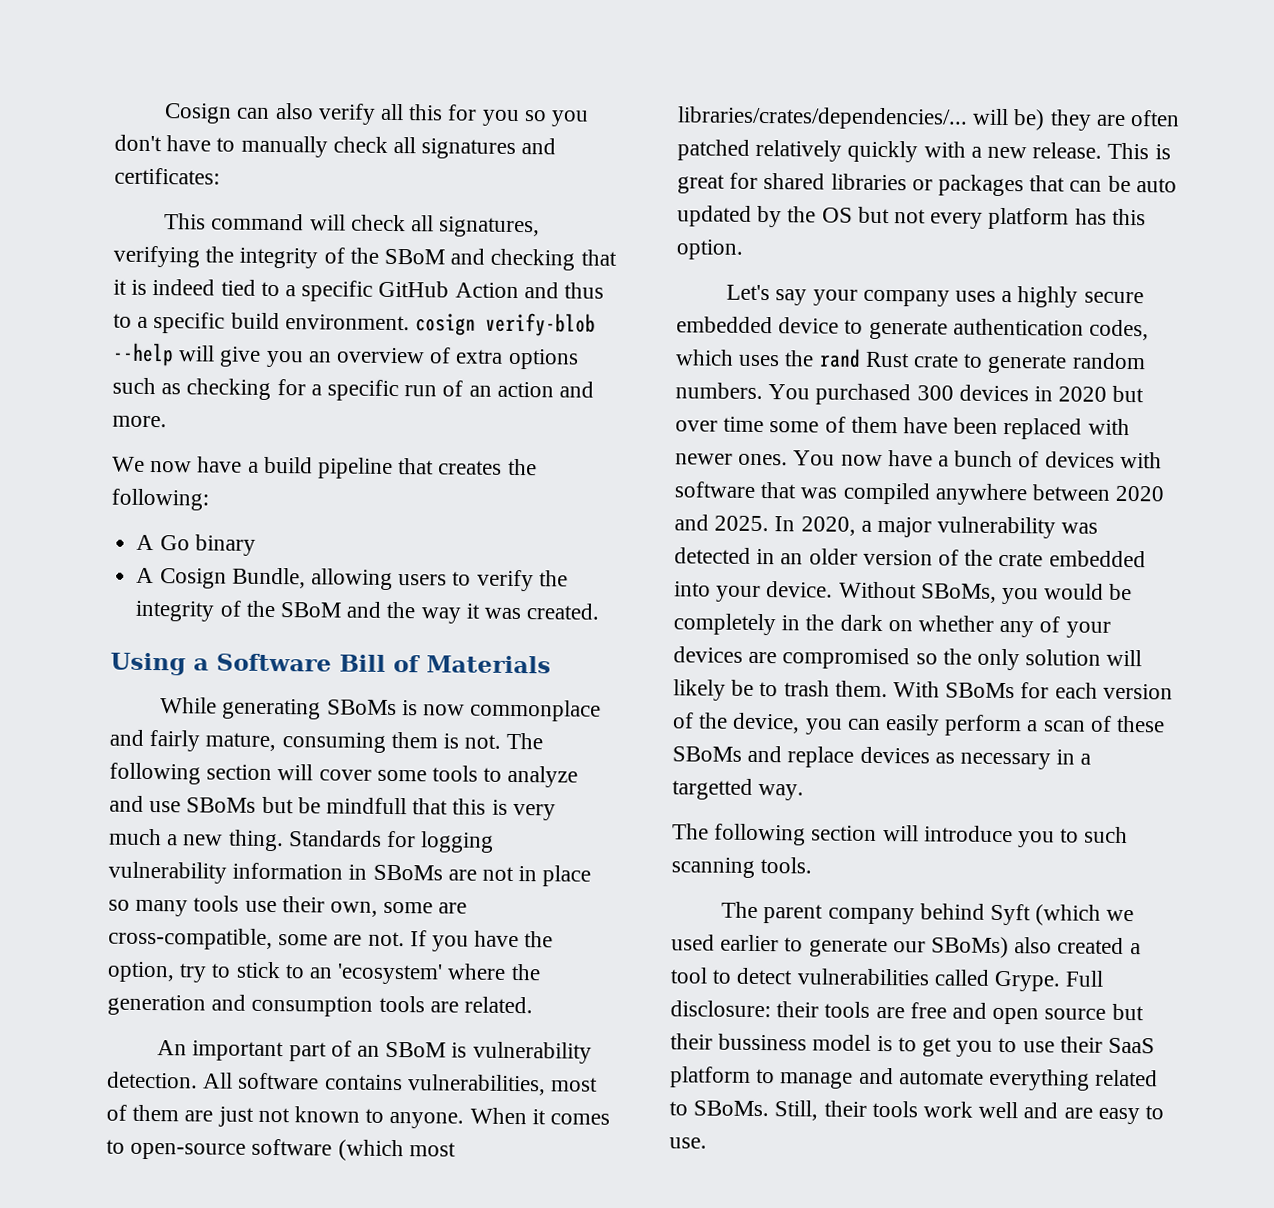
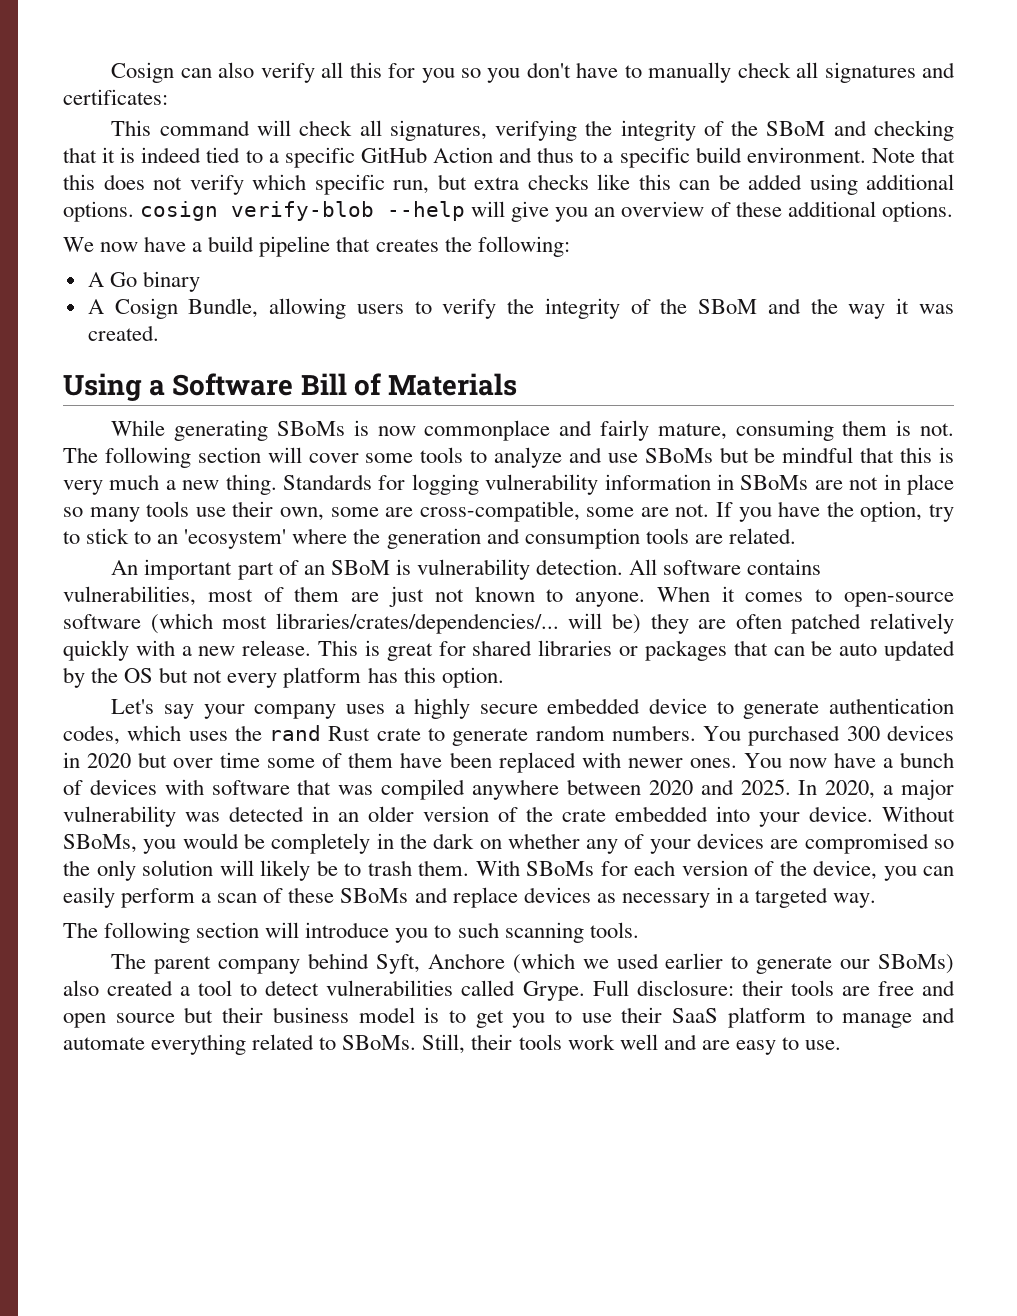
(410, 322) none -> [871,147,955,163] [63,174,954,195] [63,201,134,222] Note that this does not verify which specific run, but extra checks like this can be added using additional options.
[455,348,579,370] [112,377,595,402] [112,415,167,428] extra options such as checking for a specific run of an action and more. -> [735,201,953,222] these additional options.
[326,797,408,815] mindfull -> [782,447,854,463] mindful
[672,778,753,800] targetted -> [755,887,829,908] targeted
[990,903,1032,926] Syft -> [375,953,505,974] Syft, Anchore
[718,1033,808,1051] bussiness -> [272,1007,349,1023] business

